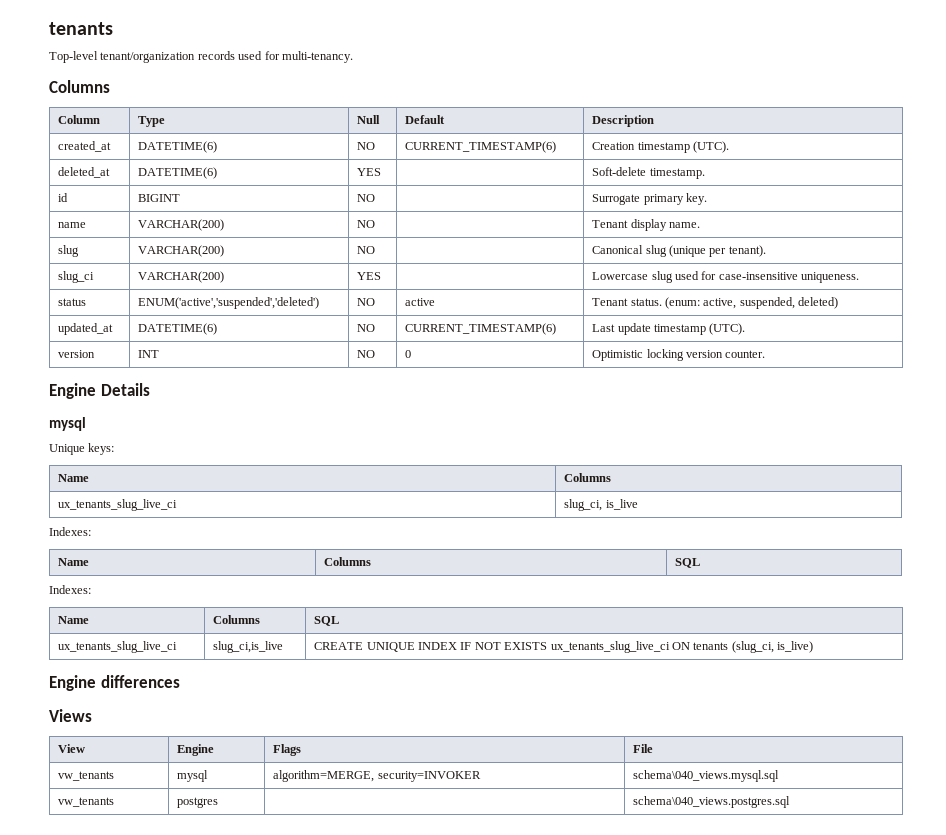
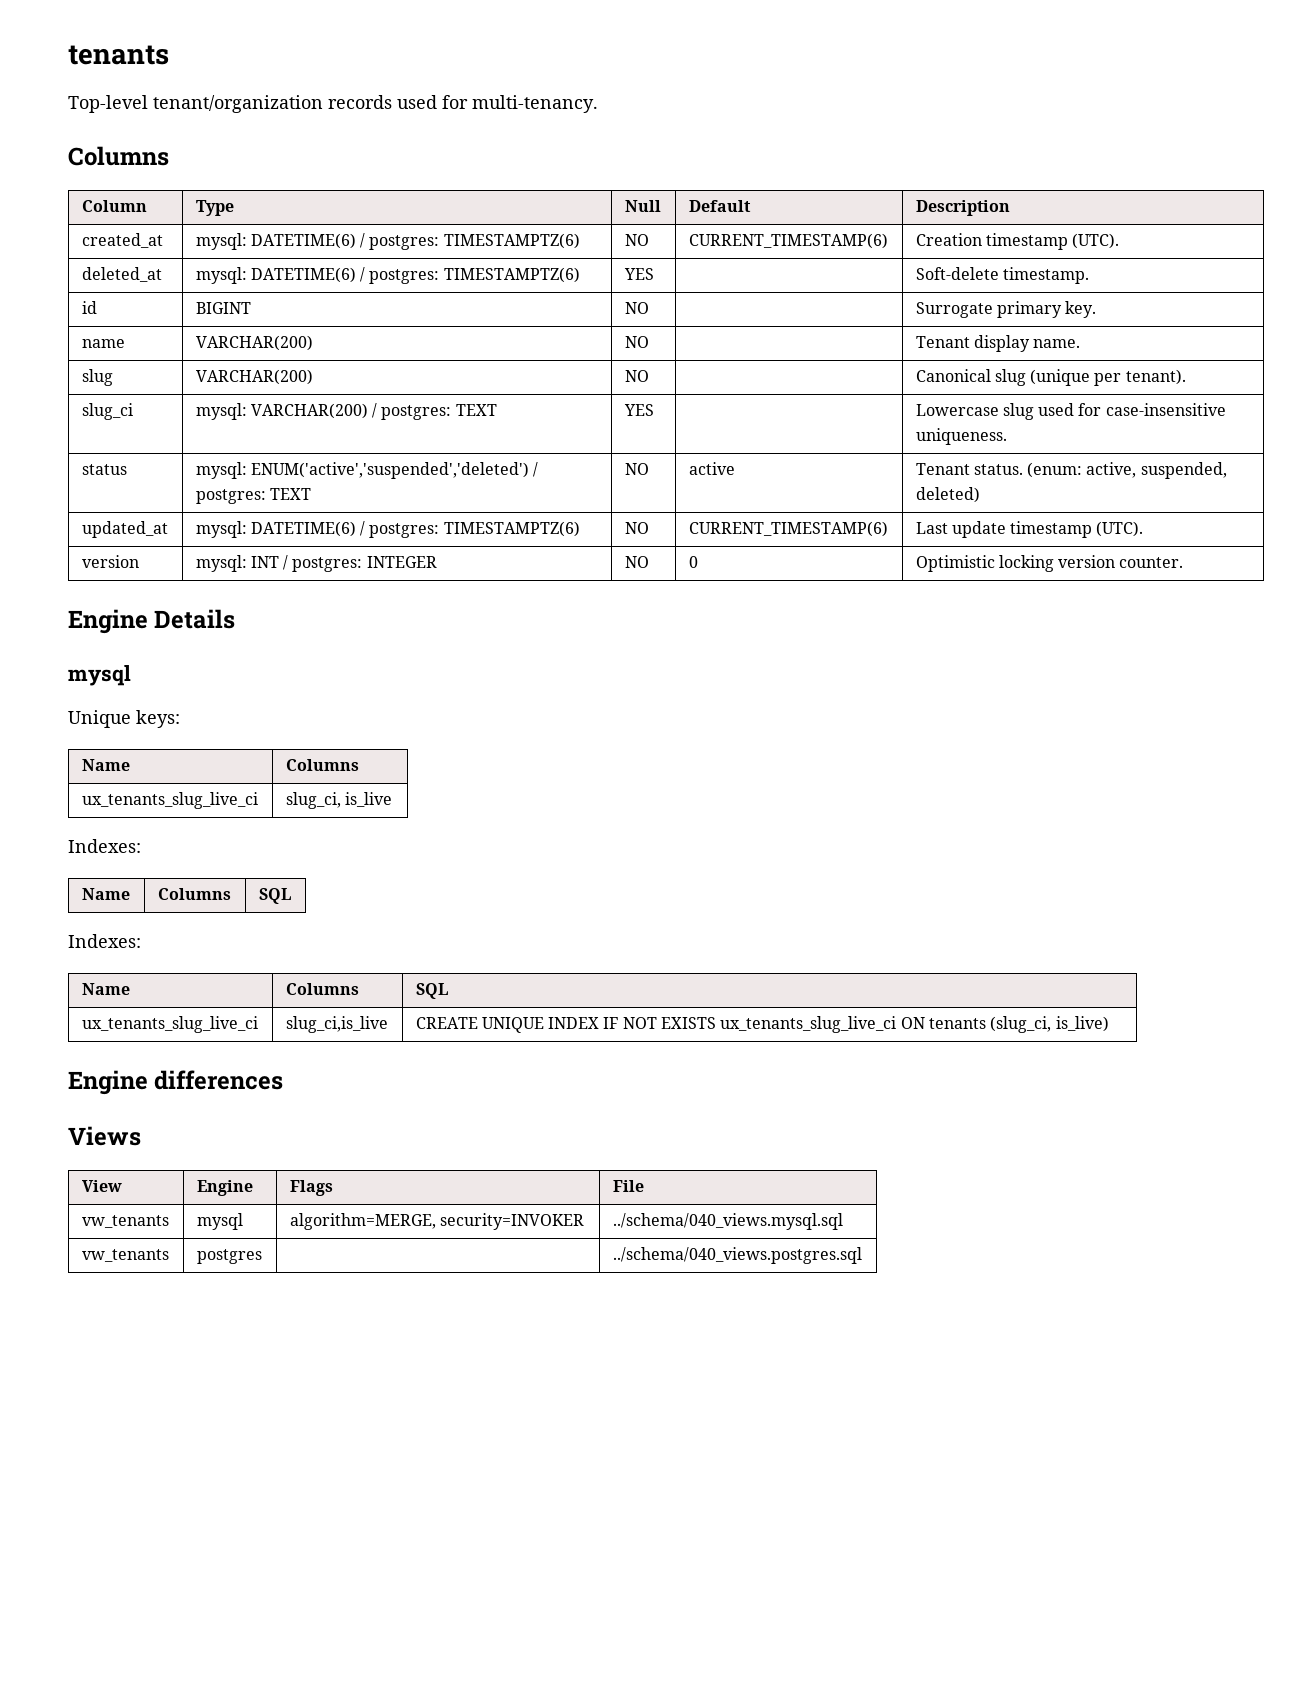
[138,141,218,153] DATETIME(6) -> [195,233,580,250] mysql: DATETIME(6) / postgres: TIMESTAMPTZ(6)
[138,167,218,179] DATETIME(6) -> [195,267,580,284] mysql: DATETIME(6) / postgres: TIMESTAMPTZ(6)
[138,271,225,283] VARCHAR(200) -> [195,403,497,420] mysql: VARCHAR(200) / postgres: TEXT
(87, 302) none -> [195,462,247,479] mysql:
(320, 303) none -> [533,462,539,477] [195,488,311,504] / postgres: TEXT
[138,323,218,335] DATETIME(6) -> [195,521,580,538] mysql: DATETIME(6) / postgres: TIMESTAMPTZ(6)
(96, 354) none -> [195,555,247,572] mysql:
(160, 354) none -> [283,555,437,572] / postgres: INTEGER
[633,770,780,782] schema\040_views.mysql.sql -> [612,1213,843,1230] ../schema/040_views.mysql.sql
[633,796,791,808] schema\040_views.postgres.sql -> [612,1247,862,1264] ../schema/040_views.postgres.sql

